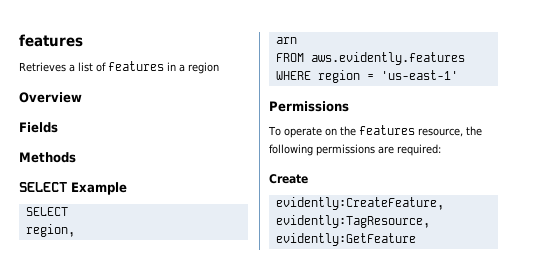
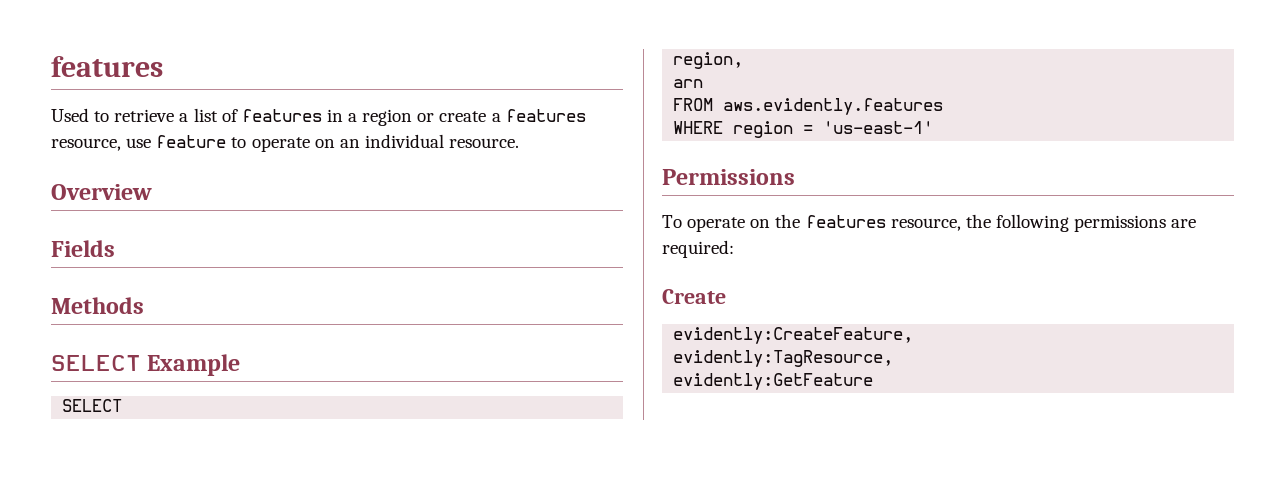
[19,62,66,72] Retrieves -> [51,108,175,122] Used to retrieve
(219, 68) none -> [417,109,586,122] [51,134,520,152] or create a features resource, use feature to operate on an individual resource.

